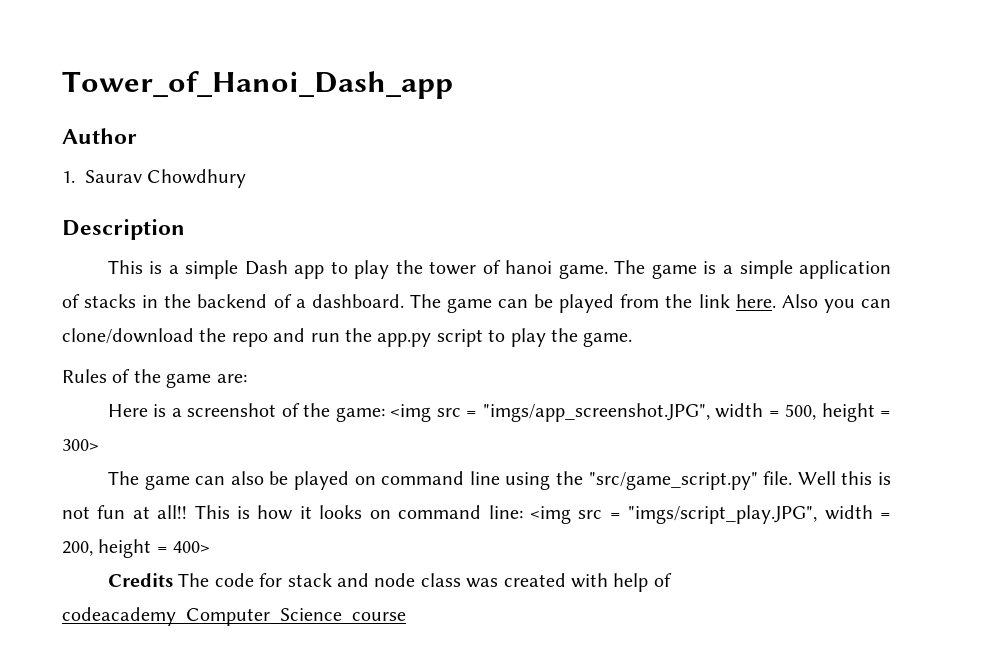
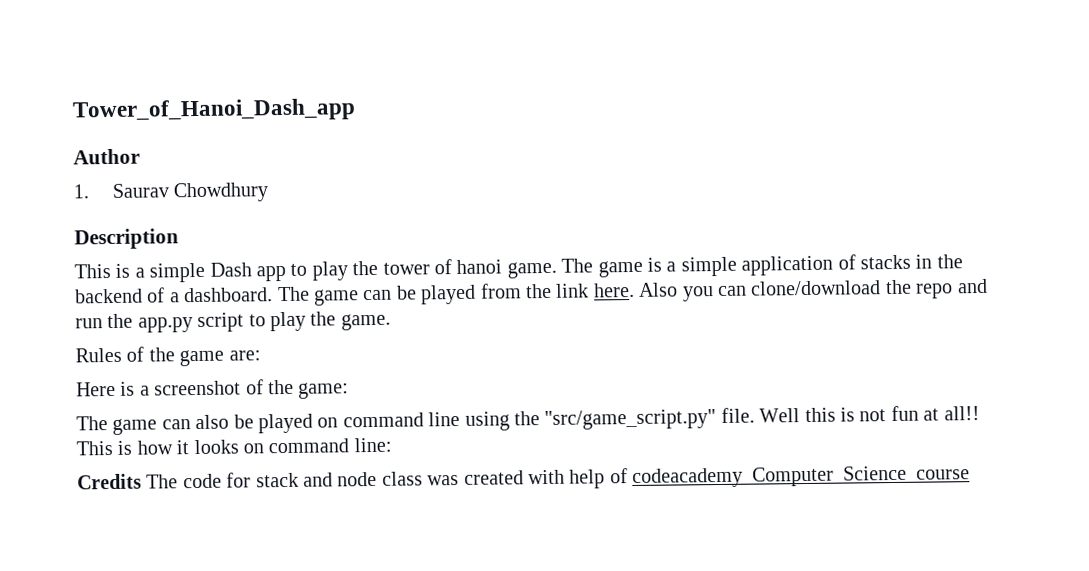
[390,403,892,422] [62,439,99,451] <img src = "imgs/app_screenshot.JPG", width = 500, height = 300> -> (350, 390) none
[529,505,891,524] [62,539,211,558] <img src = "imgs/script_play.JPG", width = 200, height = 400> -> (392, 445) none

